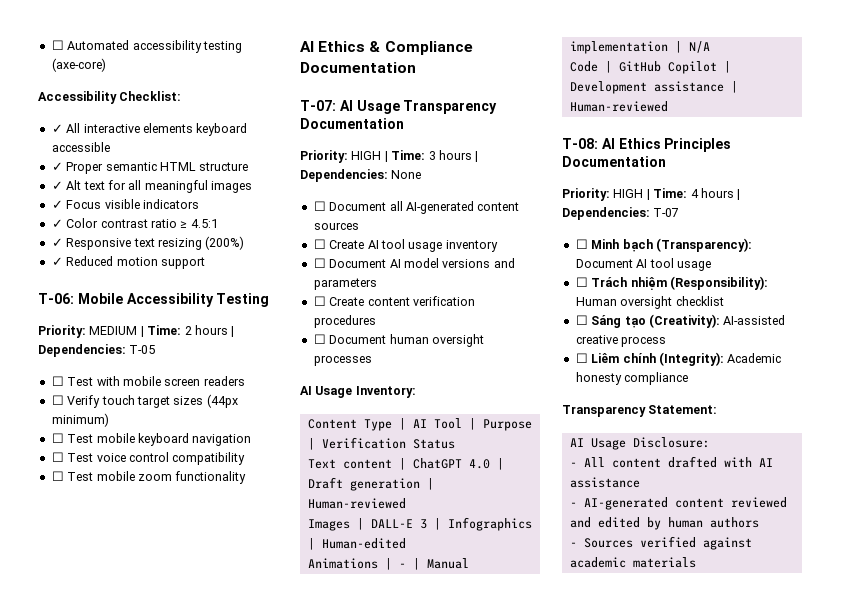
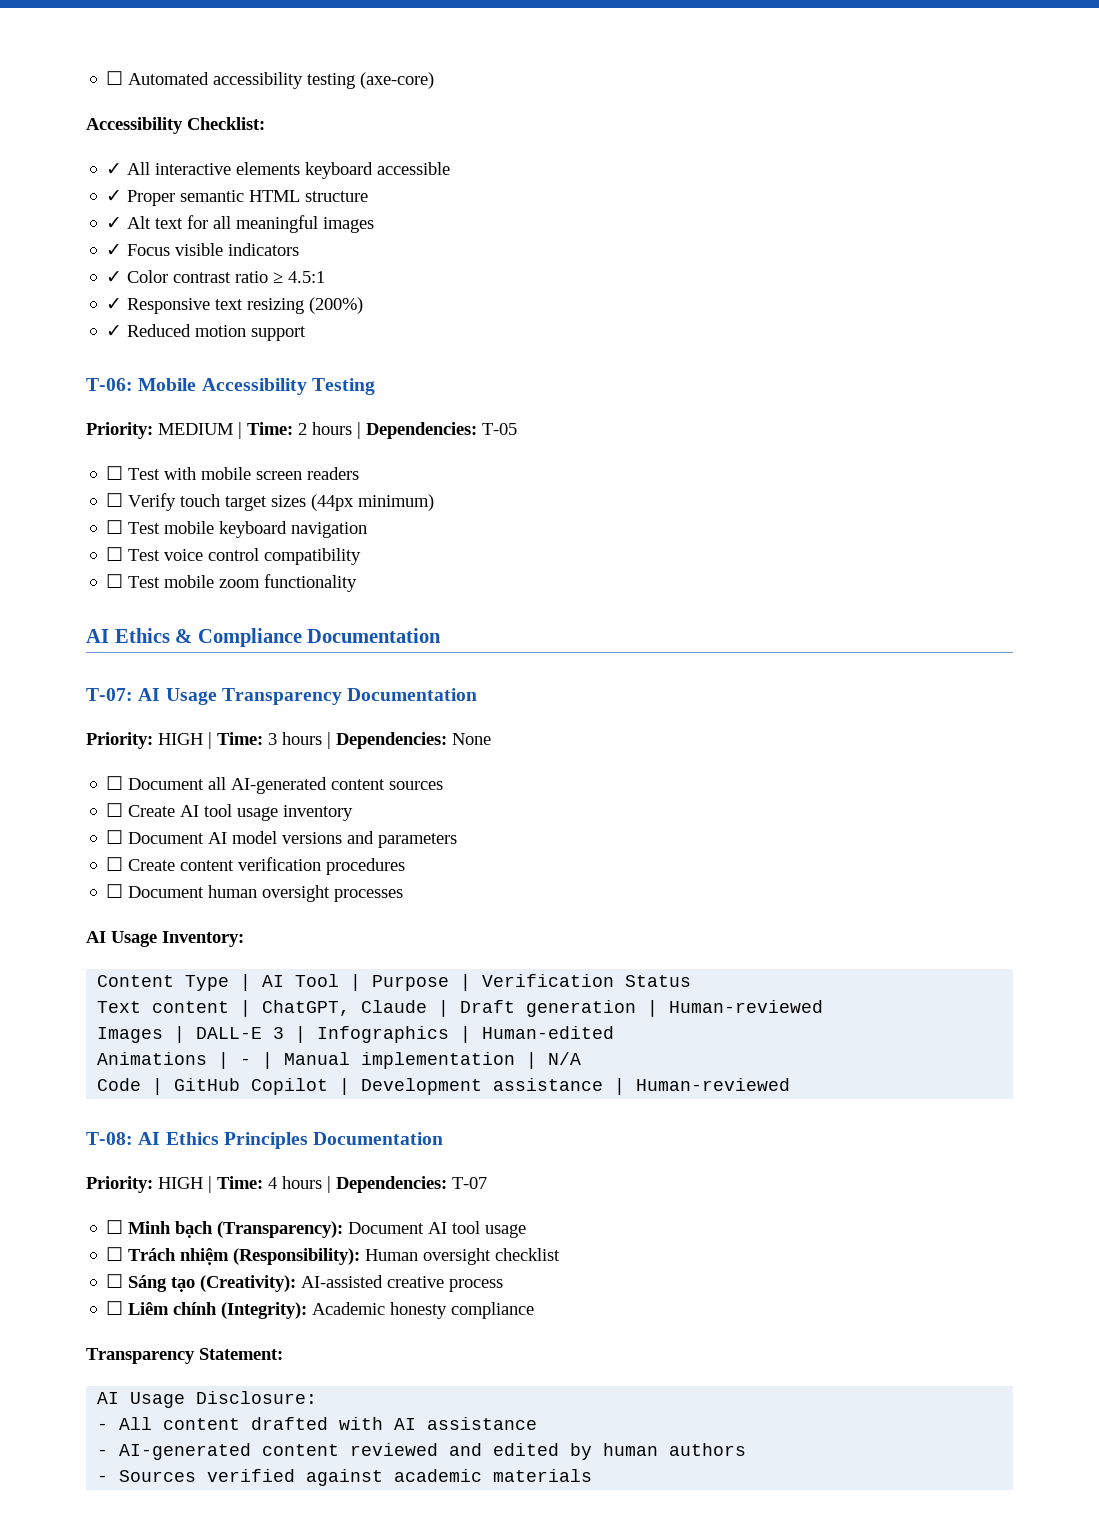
[412,458,490,469] ChatGPT 4.0 -> [262,1000,428,1016] ChatGPT, Claude

